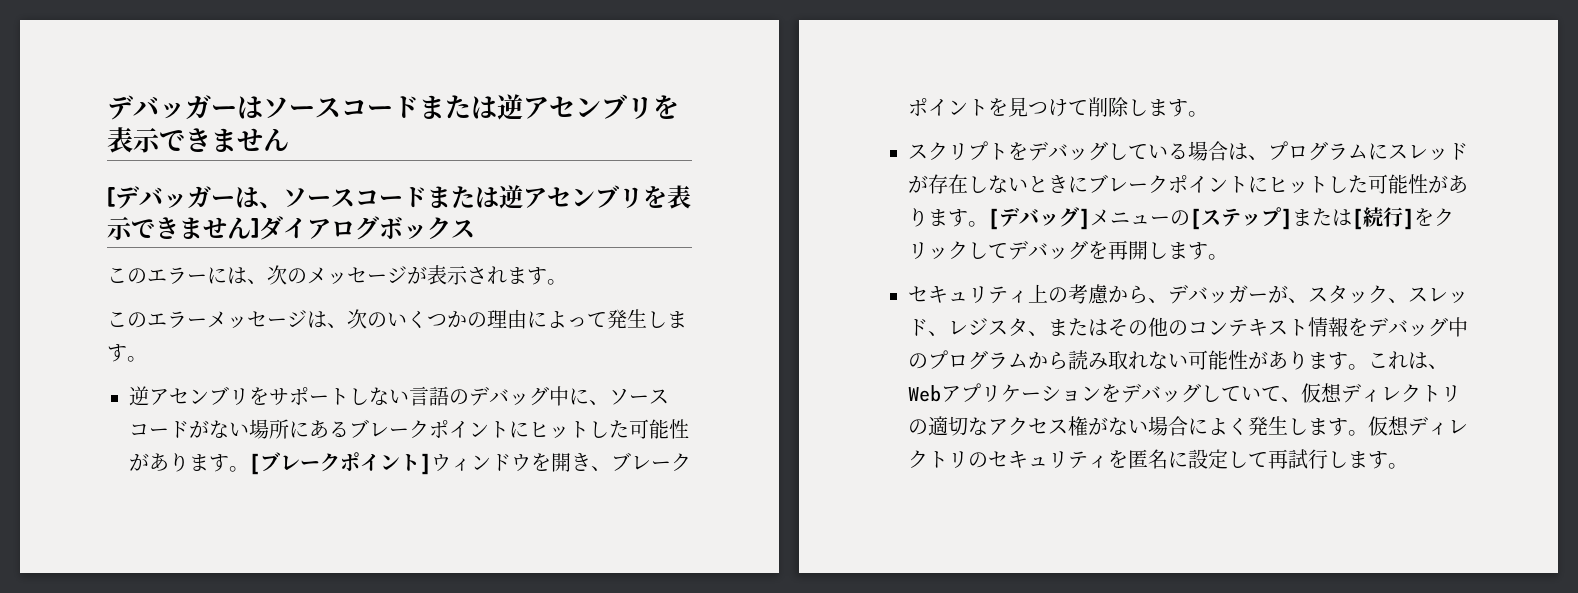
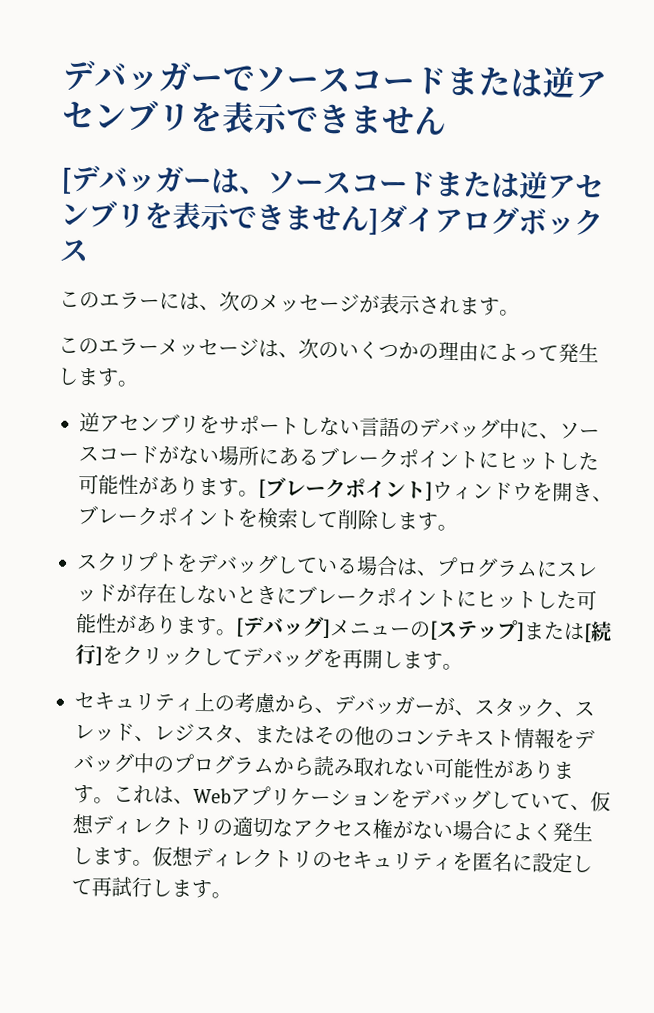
[107,95,263,120] デバッガーは -> [62,59,256,92] デバッガーで
[1008,97,1068,117] 見つけ -> [257,507,318,529] 検索し

